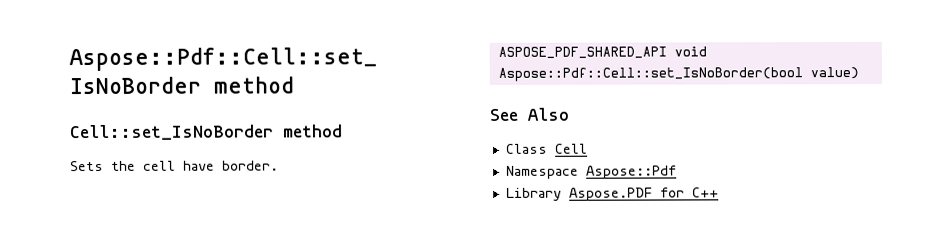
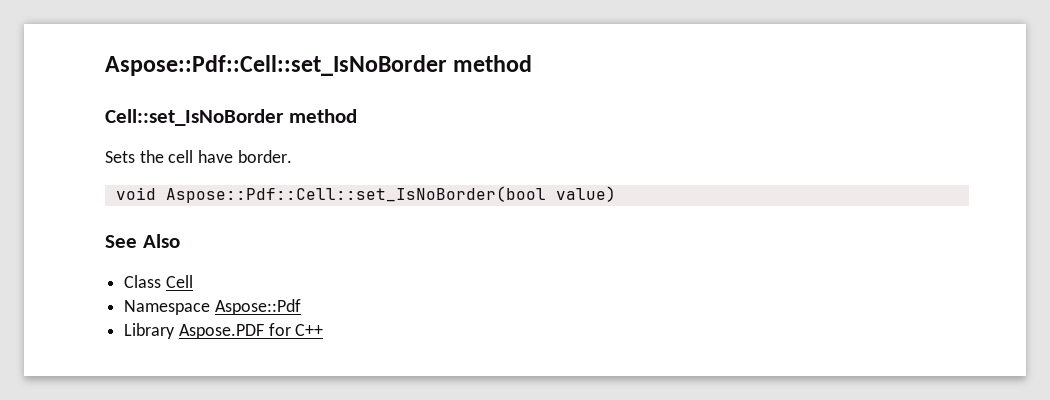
[497,46,667,59] ASPOSE_PDF_SHARED_API -> (292, 156) none

